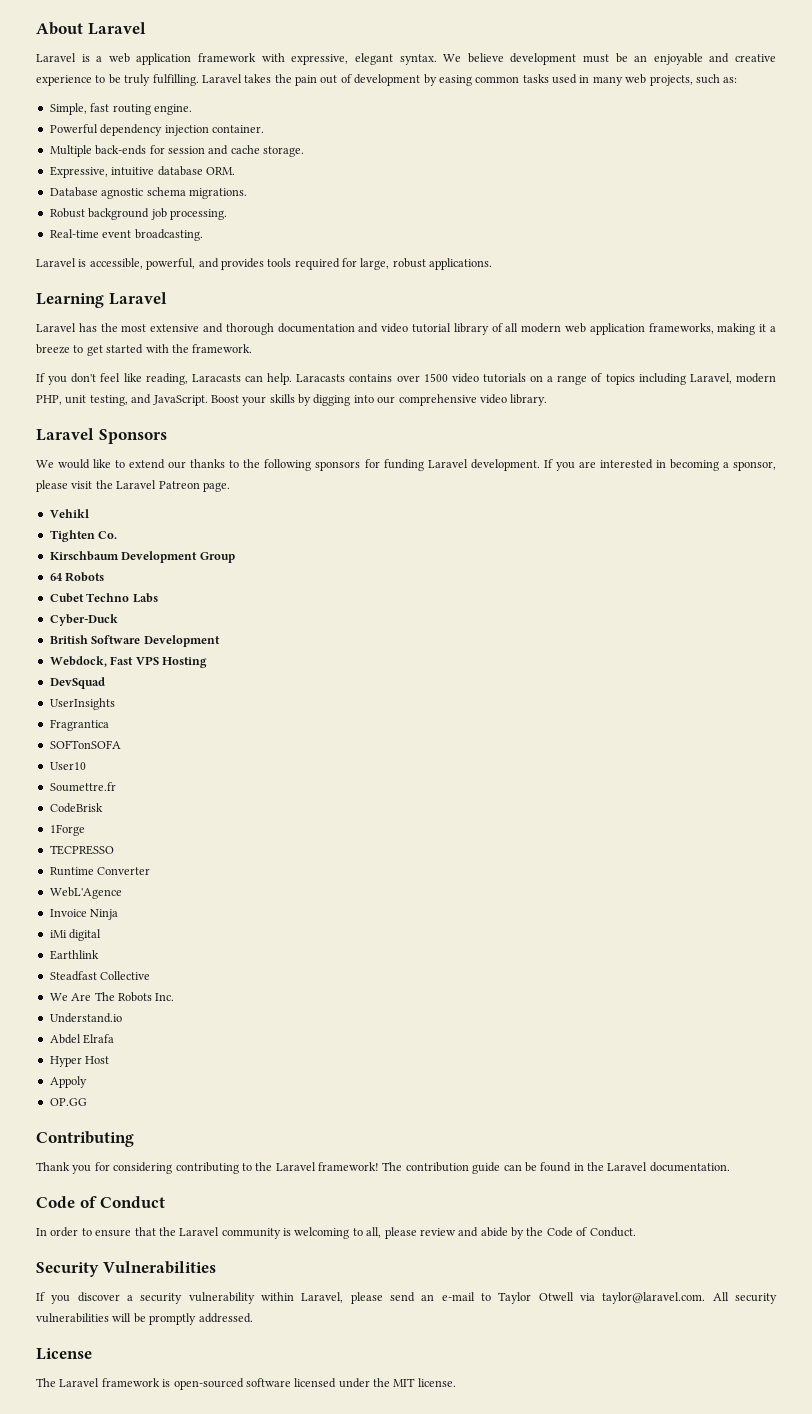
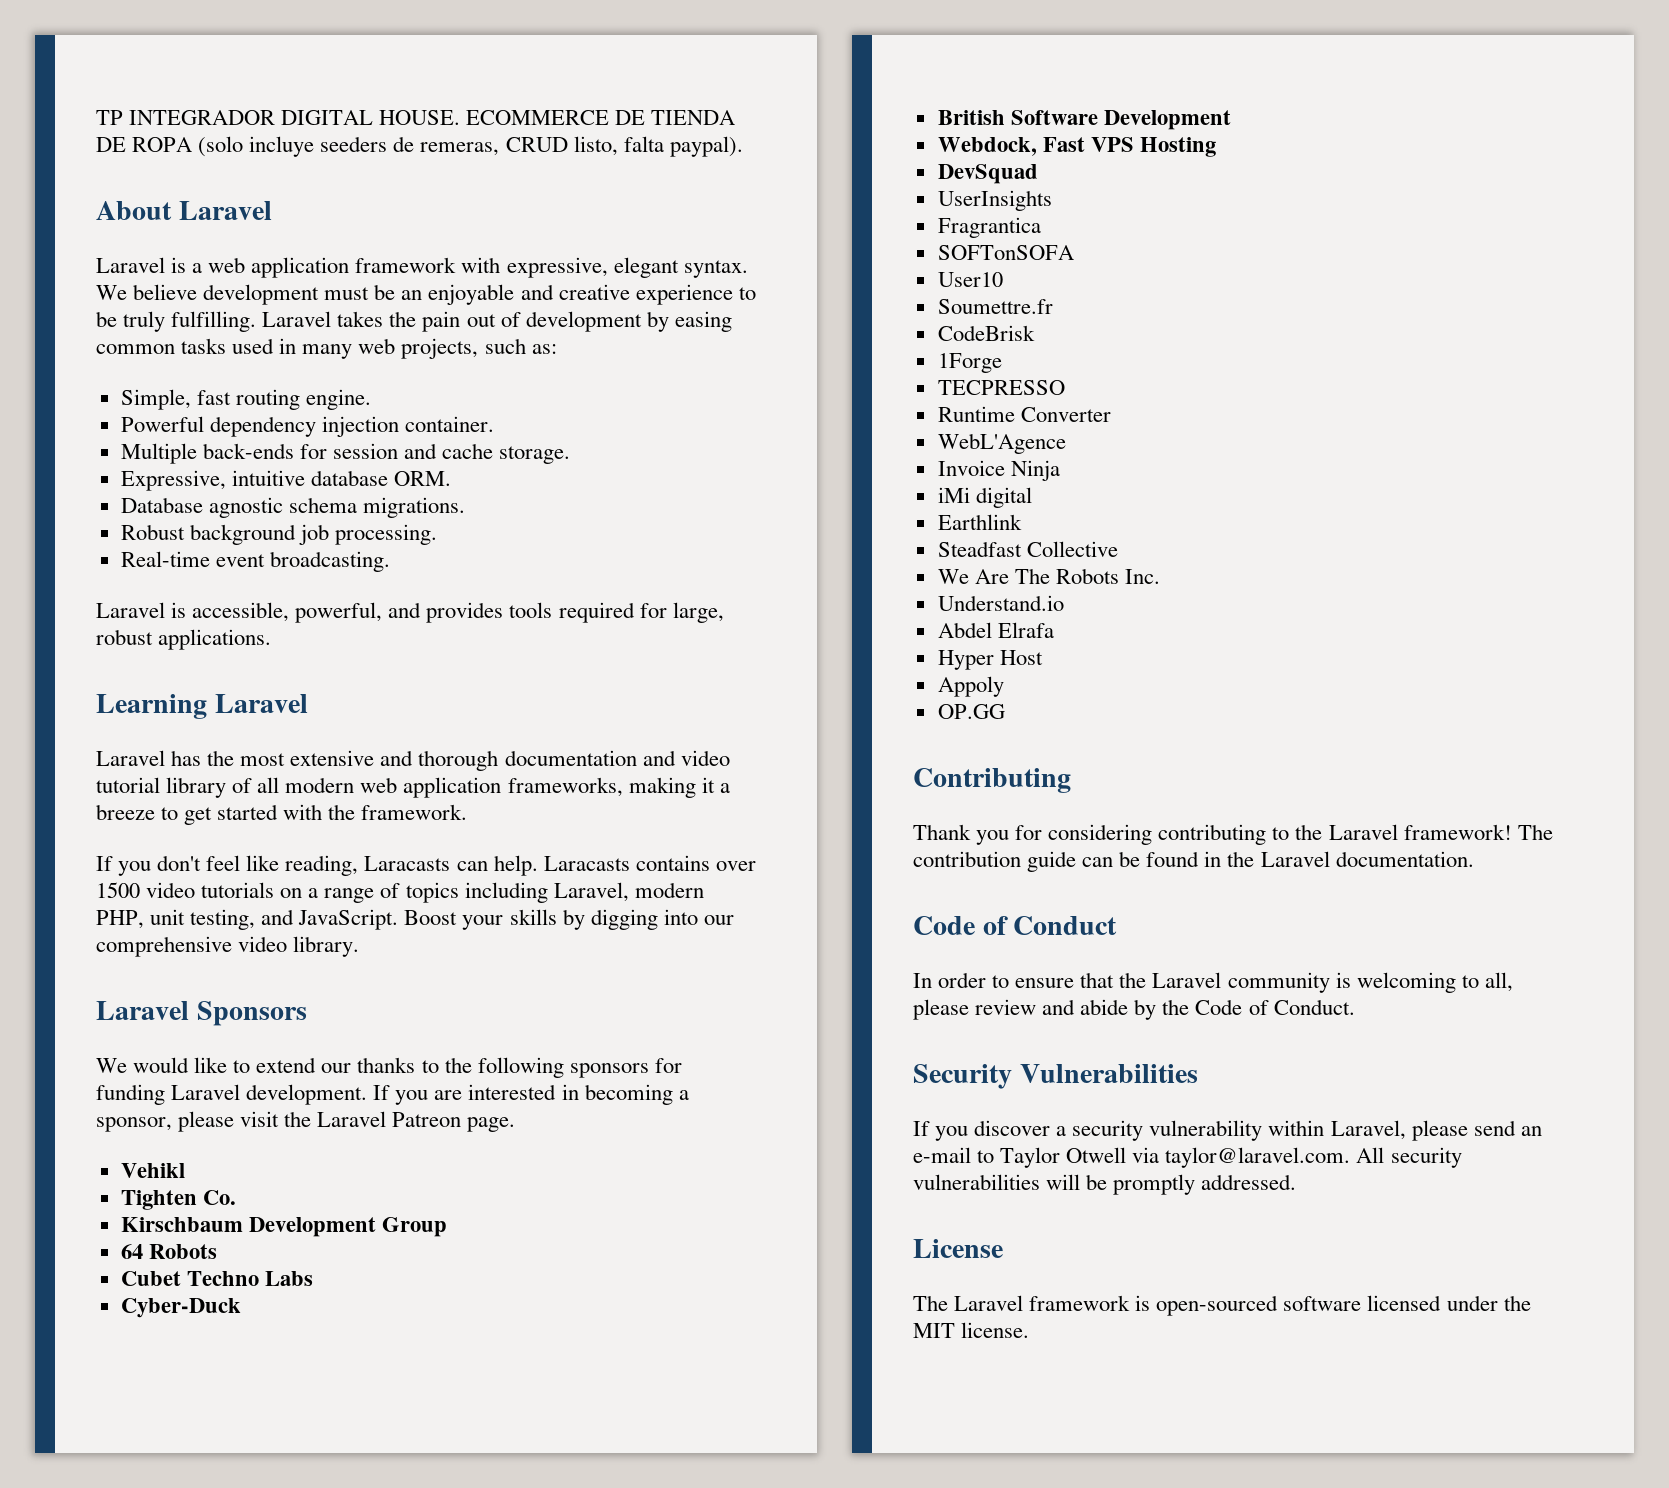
(36, 28) none -> [96,110,736,125] [96,136,743,157] TP INTEGRADOR DIGITAL HOUSE. ECOMMERCE DE TIENDA DE ROPA (solo incluye seeders de remeras, CRUD listo, falta paypal). //

